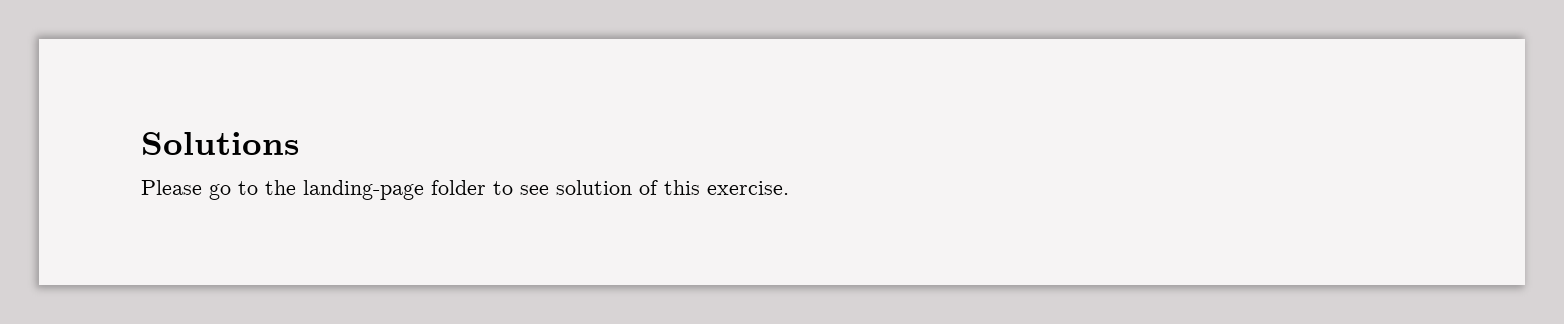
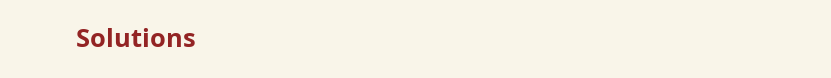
[141,180,789,200] // Please go to the landing-page folder to see solution of this exercise. -> (196, 37) none

